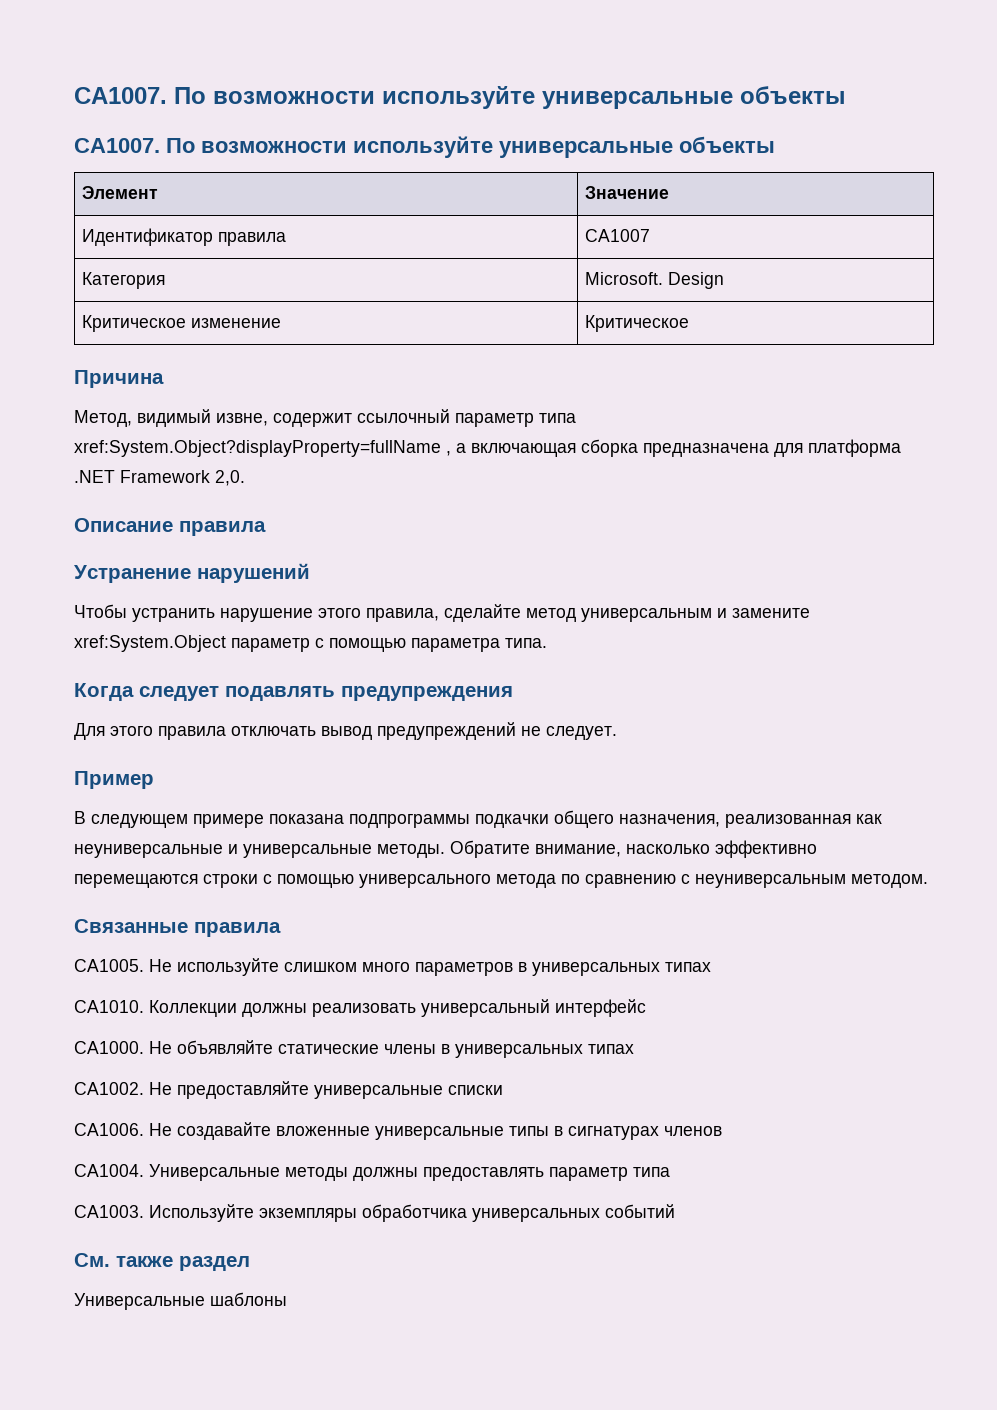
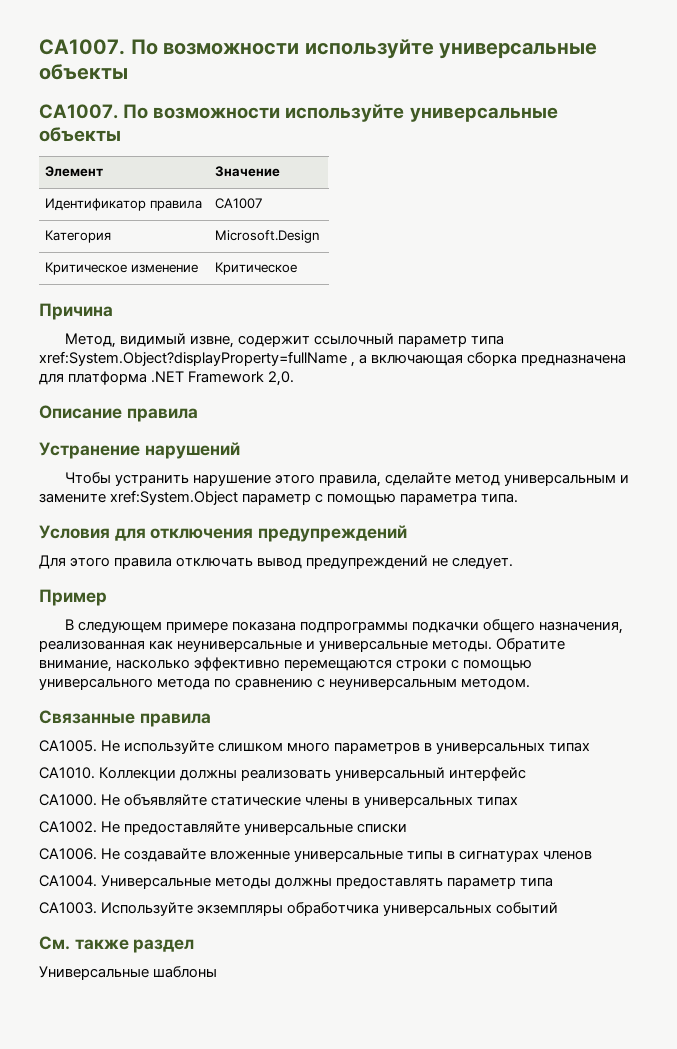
[585,272,725,289] Microsoft. Design -> [215,230,321,243] Microsoft.Design
[74,683,513,701] Когда следует подавлять предупреждения -> [39,525,408,542] Условия для отключения предупреждений

